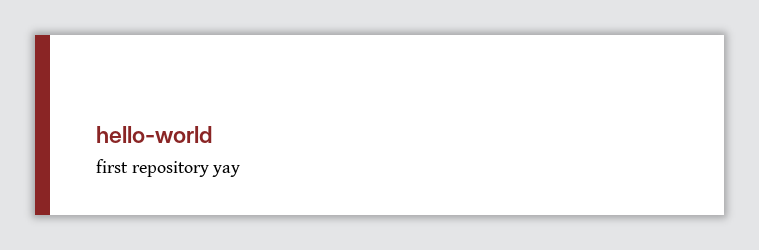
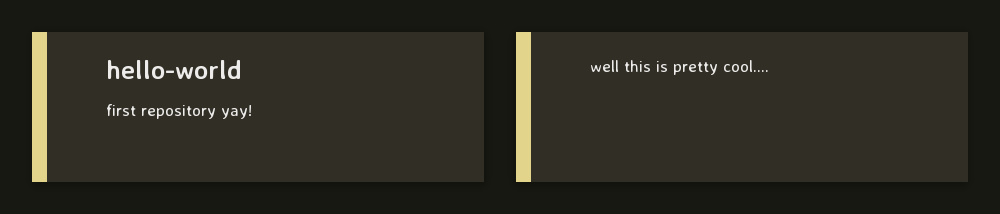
[212,165,241,177] yay -> [221,105,252,119] [590,60,769,75] yay! // well this is pretty cool....

